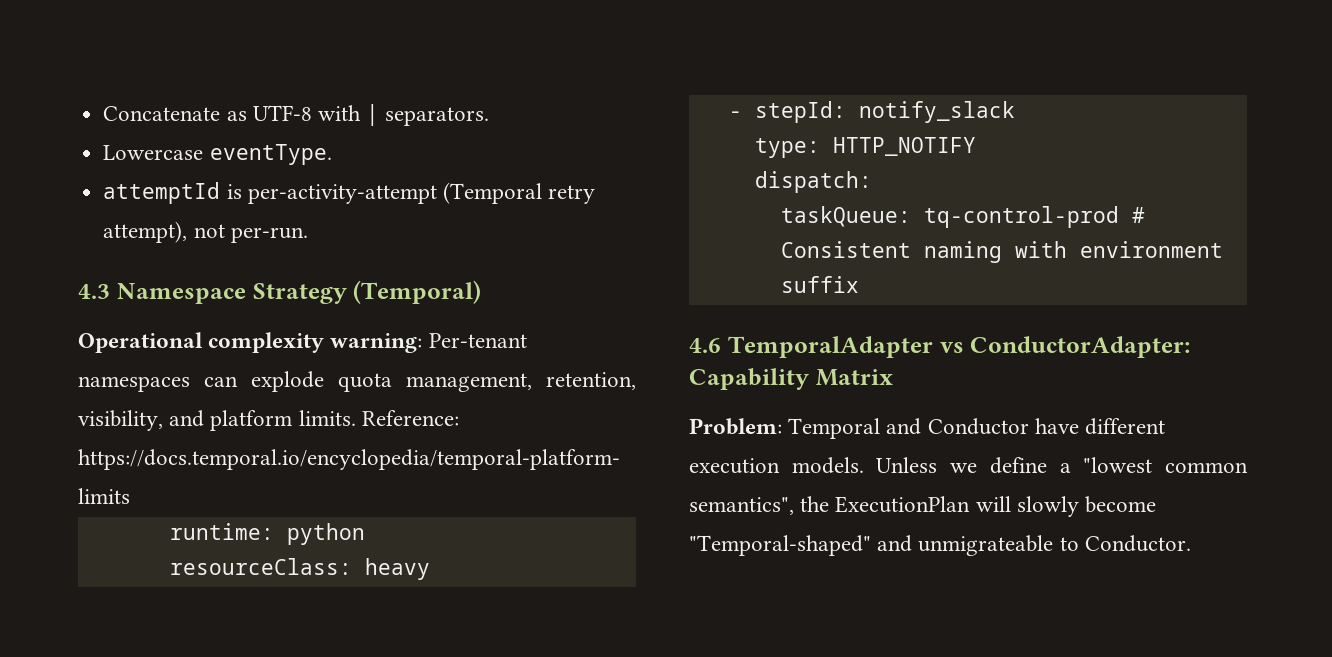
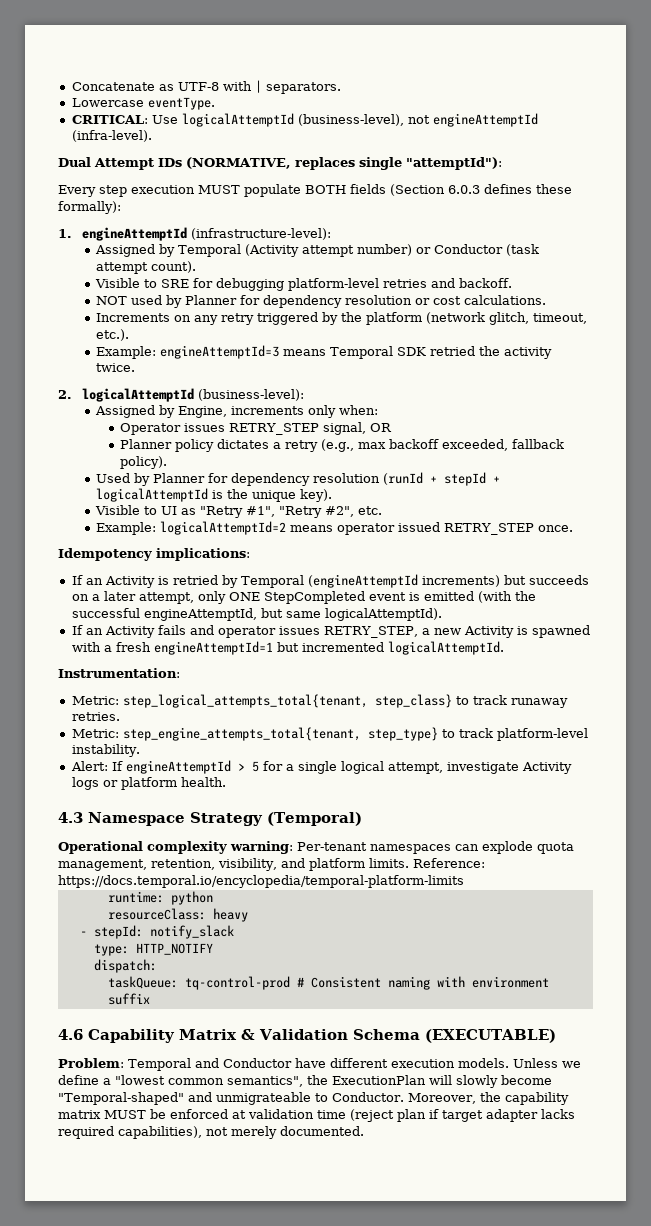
[103,182,596,204] [103,221,308,243] attemptId is per-activity-attempt (Temporal retry attempt), not per-run. -> [71,113,538,127] [71,130,152,142] [58,157,502,170] [58,184,572,197] [58,201,121,214] [58,227,332,241] [94,244,539,257] [95,261,196,274] [94,278,512,291] [95,295,546,308] [95,312,587,325] [95,329,129,341] [95,345,552,359] [95,363,135,372] [58,388,305,402] [94,405,378,418] [120,422,393,435] [120,439,565,452] [120,456,168,469] [95,472,500,486] [95,488,332,502] [94,505,382,518] [95,521,573,535] [58,548,250,561] [71,574,589,588] [71,591,536,604] [71,608,442,621] [71,625,590,638] [71,641,504,655] [58,668,180,678] [71,694,568,708] [71,712,120,721] [71,727,588,741] [71,744,140,757] [70,760,572,774] [71,777,226,790] CRITICAL: Use logicalAttemptId (business-level), not engineAttemptId (infra-level). // Dual Attempt IDs (NORMATIVE, replaces single "attemptId"): // Every step execution MUST populate BOTH fields (Section 6.0.3 defines these formally): // 1. engineAttemptId (infrastructure-level): // Assigned by Temporal (Activity attempt number) or Conductor (task attempt count). // Visible to SRE for debugging platform-level retries and backoff. // NOT used by Planner for dependency resolution or cost calculations. // Increments on any retry triggered by the platform (network glitch, timeout, etc.). // Example: engineAttemptId=3 means Temporal SDK retried the activity twice. // 2. logicalAttemptId (business-level): // Assigned by Engine, increments only when: // Operator issues RETRY_STEP signal, OR // Planner policy dictates a retry (e.g., max backoff exceeded, fallback policy). // Used by Planner for dependency resolution (runId + stepId + logicalAttemptId is the unique key). // Visible to UI as "Retry #1", "Retry #2", etc. // Example: logicalAttemptId=2 means operator issued RETRY_STEP once. // Idempotency implications: // If an Activity is retried by Temporal (engineAttemptId increments) but succeeds on a later attempt, only ONE StepCompleted event is emitted (with the successful engineAttemptId, but same logicalAttemptId). // If an Activity fails and operator issues RETRY_STEP, a new Activity is spawned with a fresh engineAttemptId=1 but incremented logicalAttemptId. // Instrumentation: // Metric: step_logical_attempts_total{tenant, step_class} to track runaway retries. // Metric: step_engine_attempts_total{tenant, step_type} to track platform-level instability. // Alert: If engineAttemptId > 5 for a single logical attempt, investigate Activity logs or platform health.
[727,336,1191,358] TemporalAdapter vs ConductorAdapter: -> (83, 1034) none
(893, 377) none -> [241,1029,556,1043] & Validation Schema (EXECUTABLE)
(1191, 543) none -> [407,1092,569,1105] [58,1109,575,1122] [58,1126,364,1139] Moreover, the capability matrix MUST be enforced at validation time (reject plan if target adapter lacks required capabilities), not merely documented.

